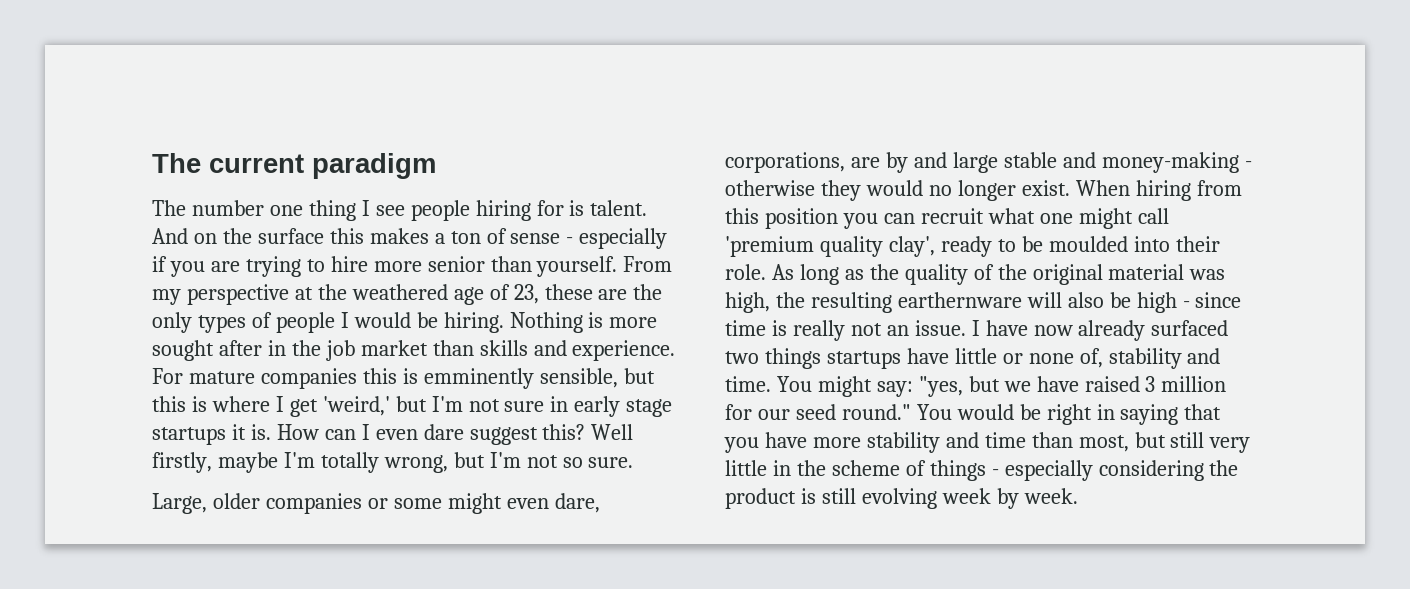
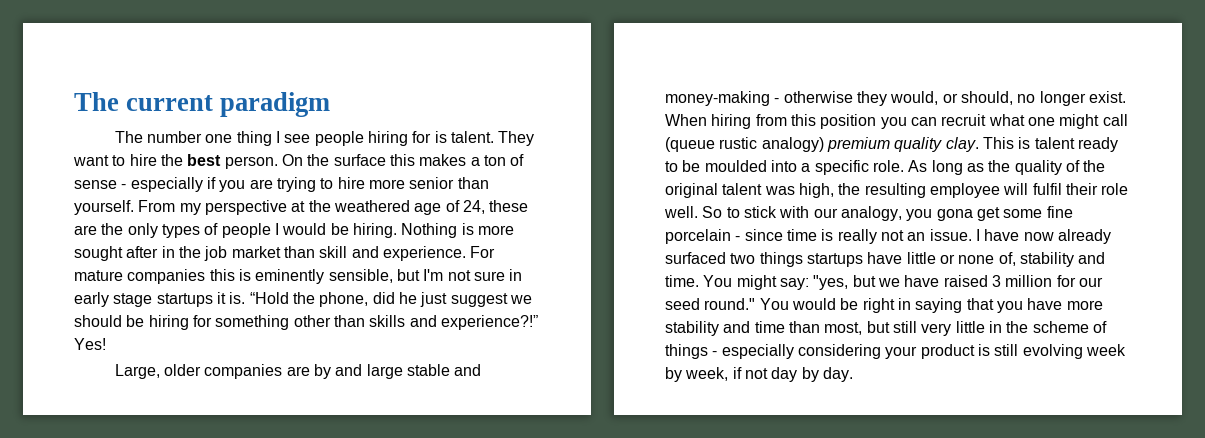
[152,228,217,244] And on -> [498,131,535,146] [73,154,303,169] They want to hire the best person. On
[513,284,539,304] 23, -> [462,200,485,214] 24,
[479,340,528,356] skills -> [319,246,348,258] skill
[423,368,534,389] emminently -> [255,269,325,284] eminently
[152,396,427,417] this is where I get 'weird,' but -> (420, 275) none
[276,424,634,445] [152,452,634,473] [152,493,600,514] [725,152,845,173] How can I even dare suggest this? Well firstly, maybe I'm totally wrong, but I'm not so sure. // Large, older companies or some might even dare, corporations, -> [249,292,532,307] [74,315,538,330] [74,338,106,350] [114,364,283,379] “Hold the phone, did he just suggest we should be hiring for something other than skills and experience?!” Yes! // Large, older companies
[865,180,923,196] would -> [890,91,1013,105] would, or should,
[725,236,935,257] 'premium quality clay', -> [665,137,1075,152] (queue rustic analogy) premium quality clay. This is talent
[1175,236,1220,252] their -> [801,160,869,175] a specific
[1108,264,1185,280] material -> [722,183,763,195] talent
[897,292,1177,313] earthernware will also be high -> [929,183,1129,198] [664,206,1073,221] [665,229,731,244] employee will fulfil their role well. So to stick with our analogy, you gona get some fine porcelain
[1209,460,1239,476] the -> [885,346,918,359] your
[1023,488,1078,504] week. -> [685,367,853,382] week, if not day by day.

